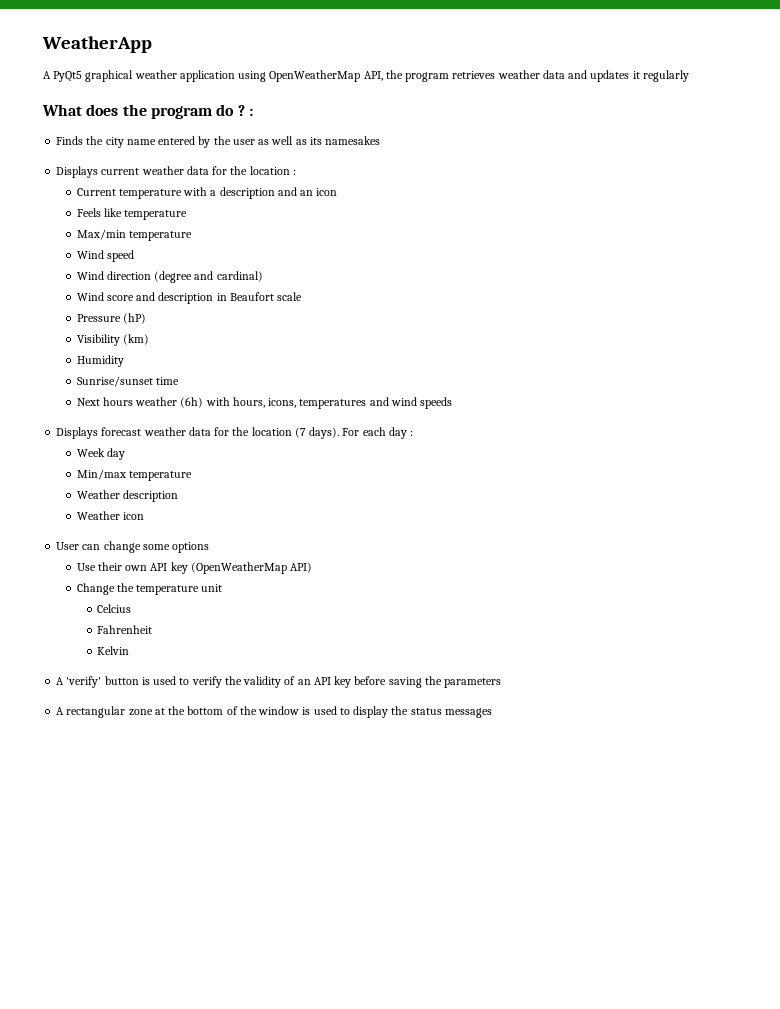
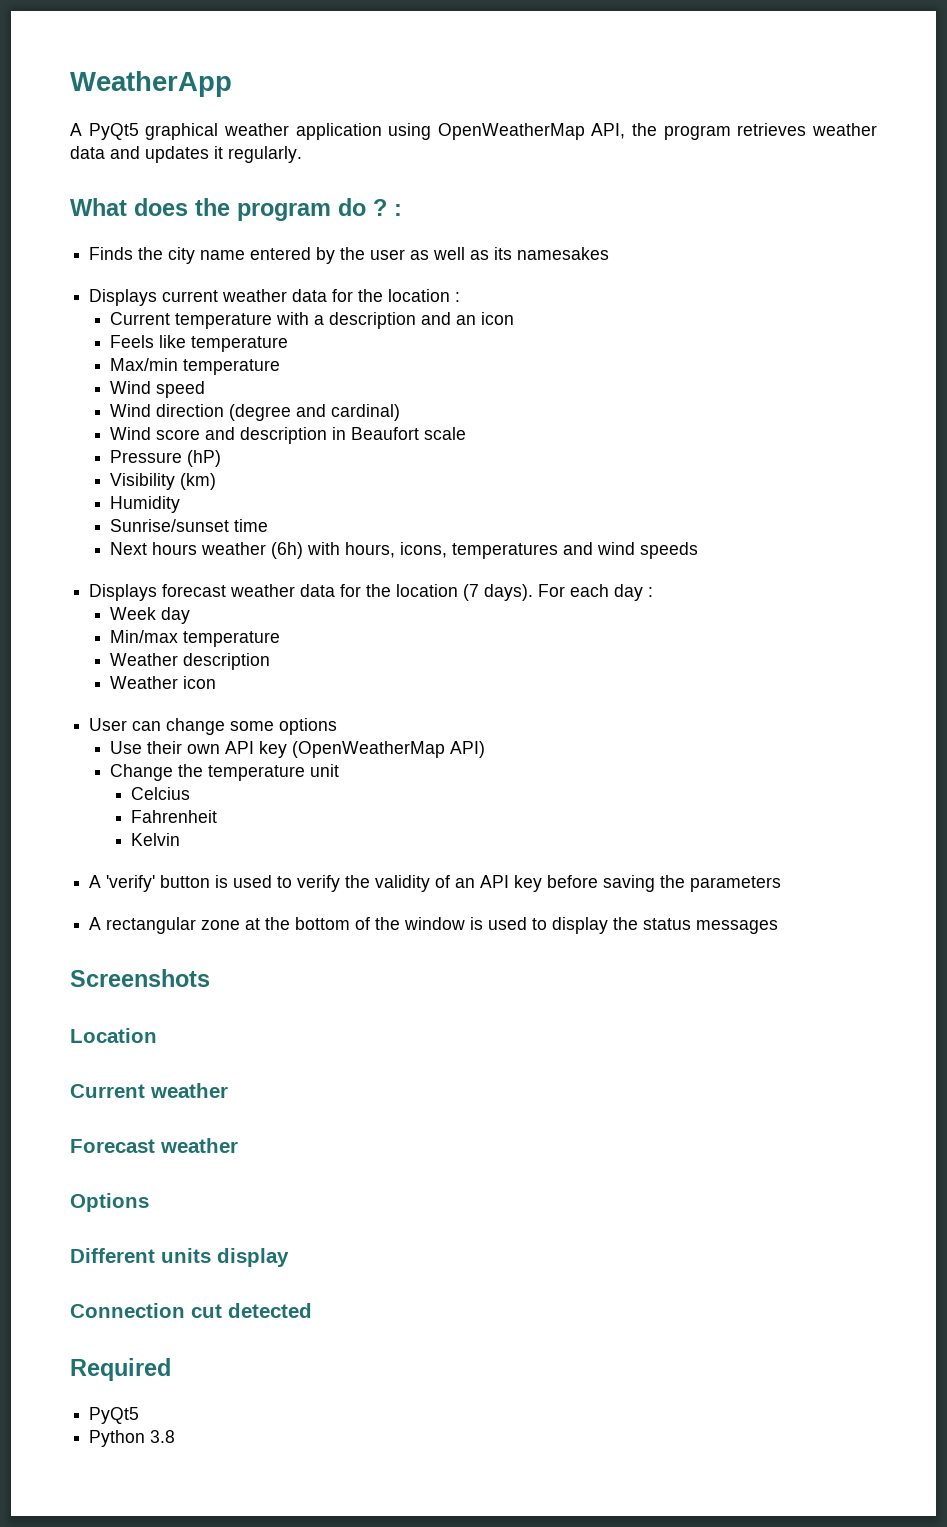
[642,70,689,82] regularly -> [228,146,302,163] regularly.
(492, 713) none -> [70,969,210,987] [70,1028,157,1043] [70,1083,228,1098] [70,1138,238,1153] [70,1193,149,1212] [70,1248,289,1267] [70,1303,312,1318] [70,1358,171,1381] [89,1407,140,1424] [89,1430,176,1447] // Screenshots // Location // Current weather // Forecast weather // Options // Different units display // Connection cut detected // Required // PyQt5 // Python 3.8

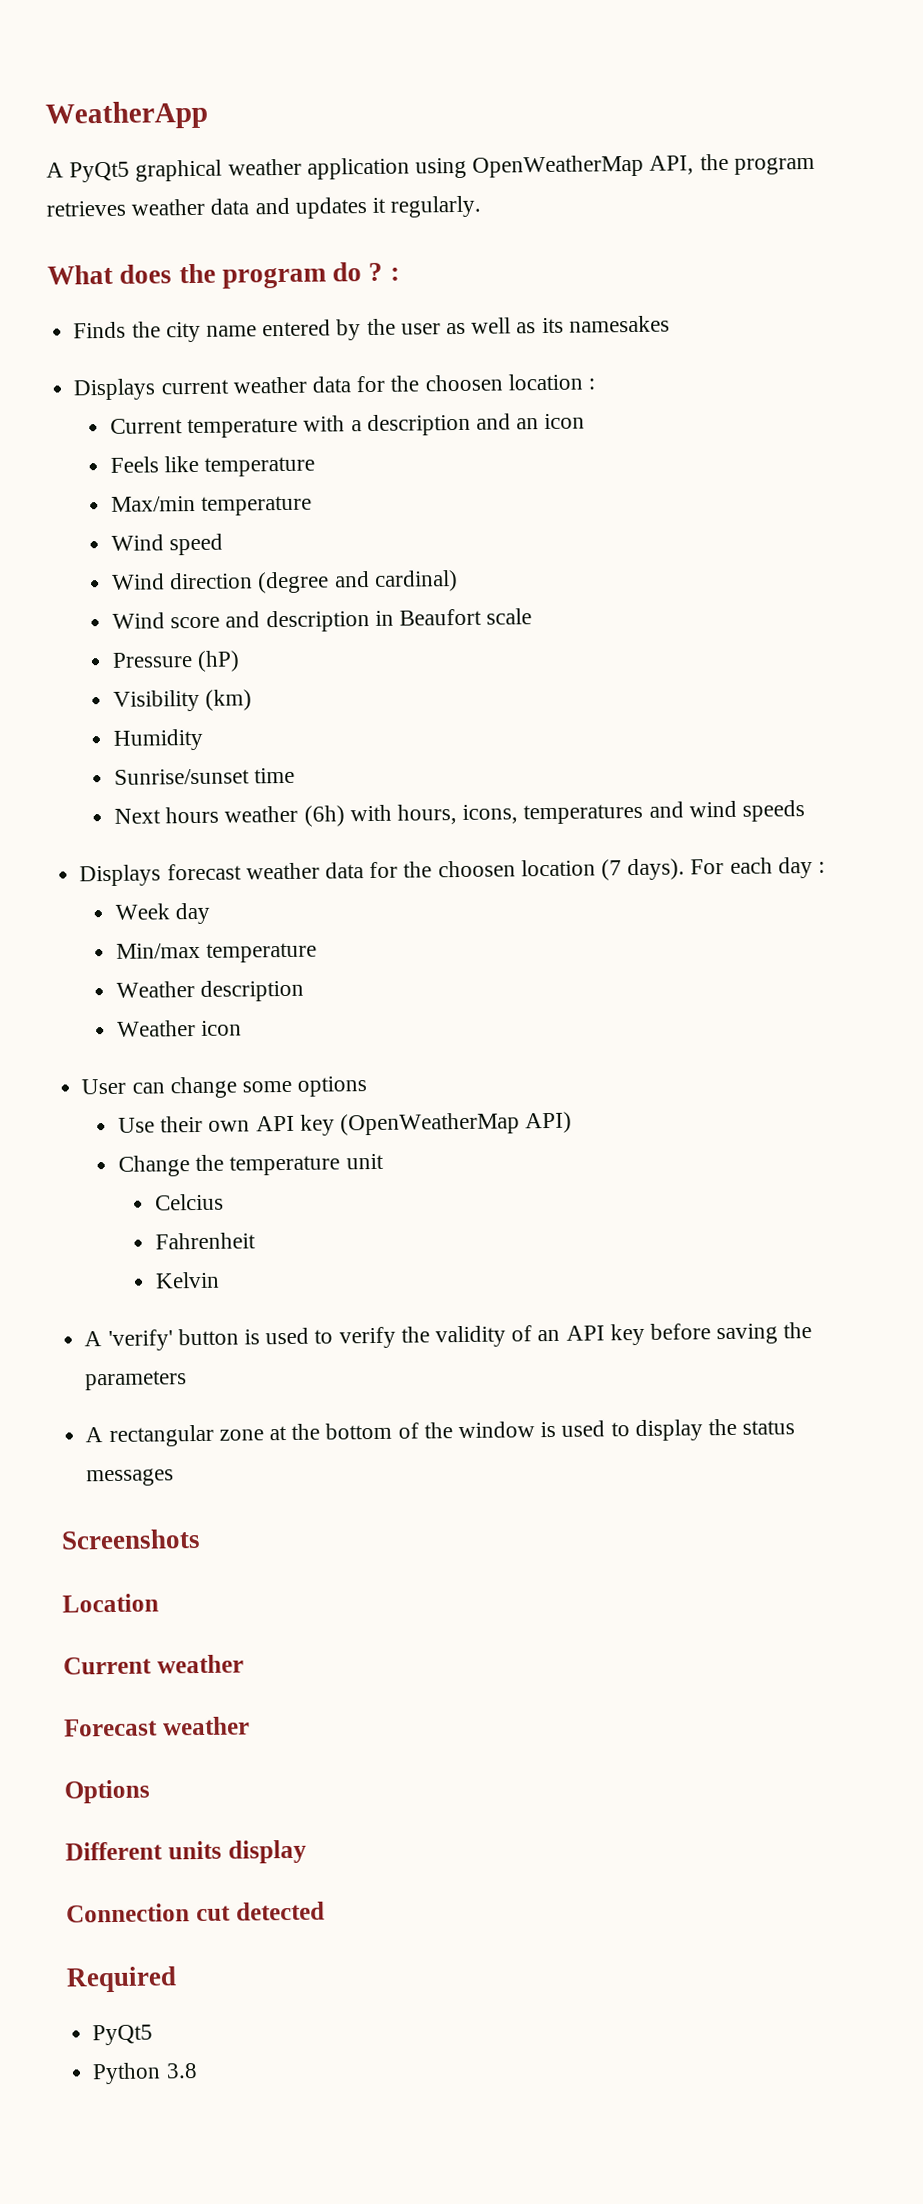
(384, 295) none -> [424,374,503,392] choosen
(392, 590) none -> [437,860,516,878] choosen

